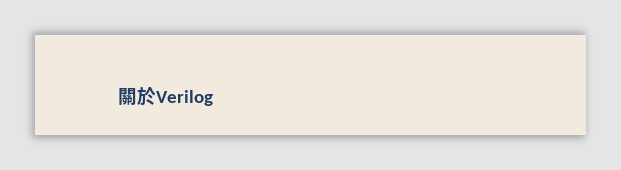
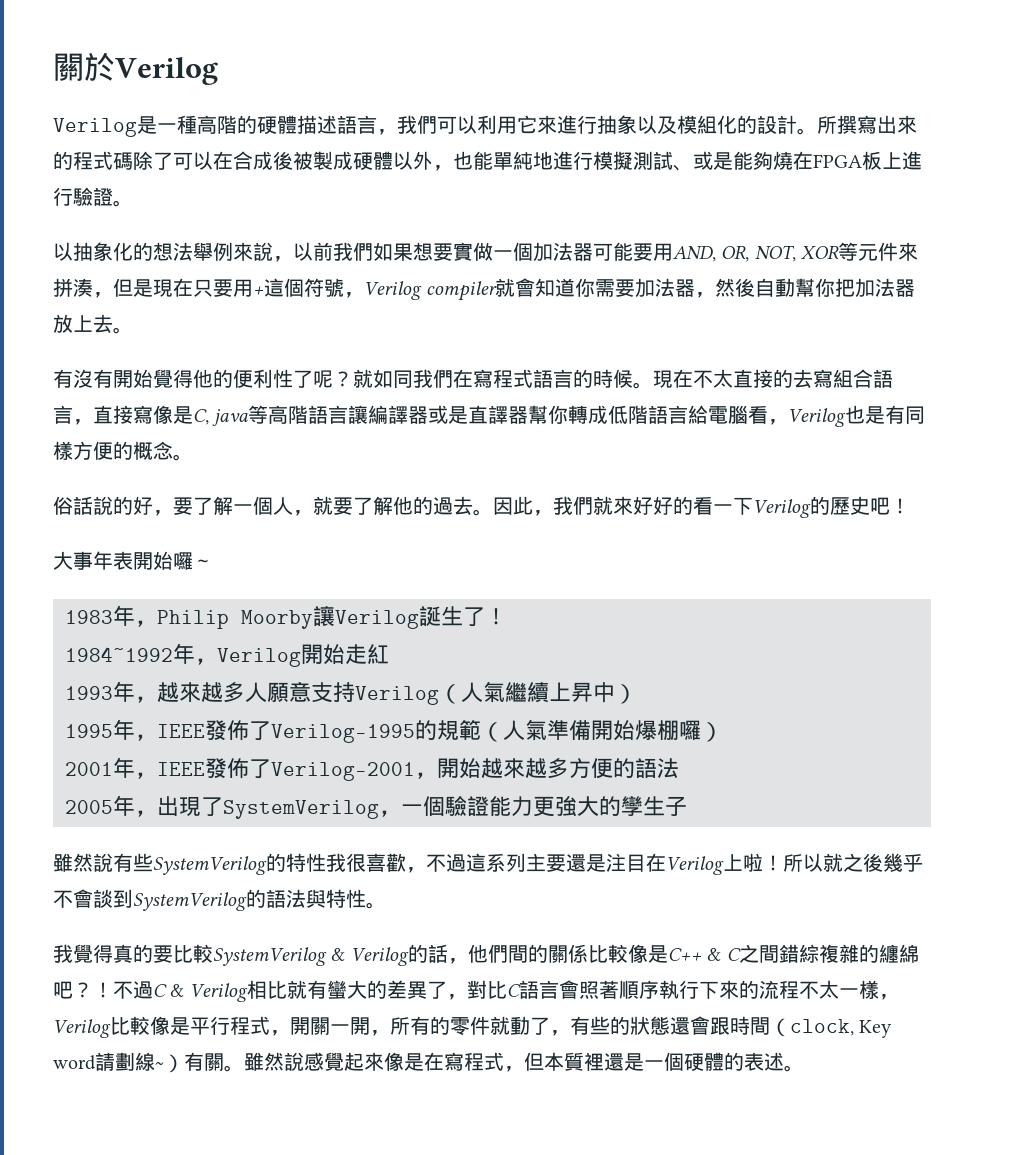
(213, 98) none -> [53,115,917,137] [53,151,922,171] [53,187,133,207] [53,242,919,262] [53,278,916,301] [53,314,133,334] [53,369,893,389] [53,405,926,427] [53,441,193,461] [53,496,910,518] [53,551,213,570] [65,605,507,629] [65,643,389,667] [65,681,637,705] [65,719,723,743] [65,757,679,781] [65,795,687,819] [53,853,923,875] [53,889,386,911] [53,944,919,966] [53,980,899,1002] [53,1016,893,1038] [53,1052,804,1073] // Verilog是一種高階的硬體描述語言，我們可以利用它來進行抽象以及模組化的設計。所撰寫出來的程式碼除了可以在合成後被製成硬體以外，也能單純地進行模擬測試、或是能夠燒在FPGA板上進行驗證。 // 以抽象化的想法舉例來說，以前我們如果想要實做一個加法器可能要用AND, OR, NOT, XOR等元件來拼湊，但是現在只要用+這個符號，Verilog compiler就會知道你需要加法器，然後自動幫你把加法器放上去。 // 有沒有開始覺得他的便利性了呢？就如同我們在寫程式語言的時候。現在不太直接的去寫組合語言，直接寫像是C, java等高階語言讓編譯器或是直譯器幫你轉成低階語言給電腦看，Verilog也是有同樣方便的概念。 // 俗話說的好，要了解一個人，就要了解他的過去。因此，我們就來好好的看一下Verilog的歷史吧！ // 大事年表開始囉～ // 1983年，Philip Moorby讓Verilog誕生了！ // 1984~1992年，Verilog開始走紅 // 1993年，越來越多人願意支持Verilog（人氣繼續上昇中） // 1995年，IEEE發佈了Verilog-1995的規範（人氣準備開始爆棚囉） // 2001年，IEEE發佈了Verilog-2001，開始越來越多方便的語法 // 2005年，出現了SystemVerilog，一個驗證能力更強大的孿生子 // 雖然說有些SystemVerilog的特性我很喜歡，不過這系列主要還是注目在Verilog上啦！所以就之後幾乎不會談到SystemVerilog的語法與特性。 // 我覺得真的要比較SystemVerilog & Verilog的話，他們間的關係比較像是C++ & C之間錯綜複雜的纏綿吧？！不過C & Verilog相比就有蠻大的差異了，對比C語言會照著順序執行下來的流程不太一樣，Verilog比較像是平行程式，開關一開，所有的零件就動了，有些的狀態還會跟時間（clock, Key word請劃線~）有關。雖然說感覺起來像是在寫程式，但本質裡還是一個硬體的表述。

